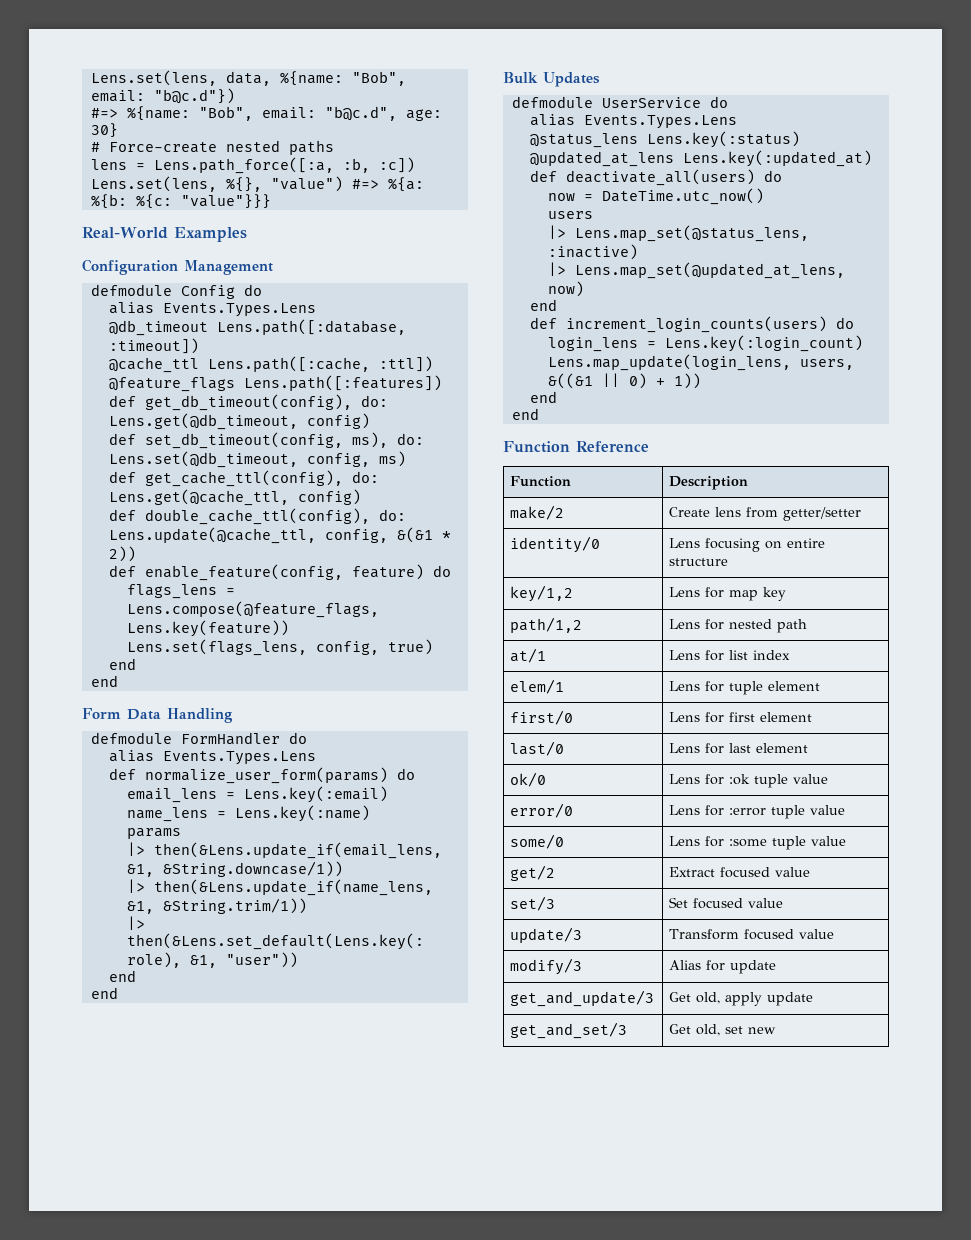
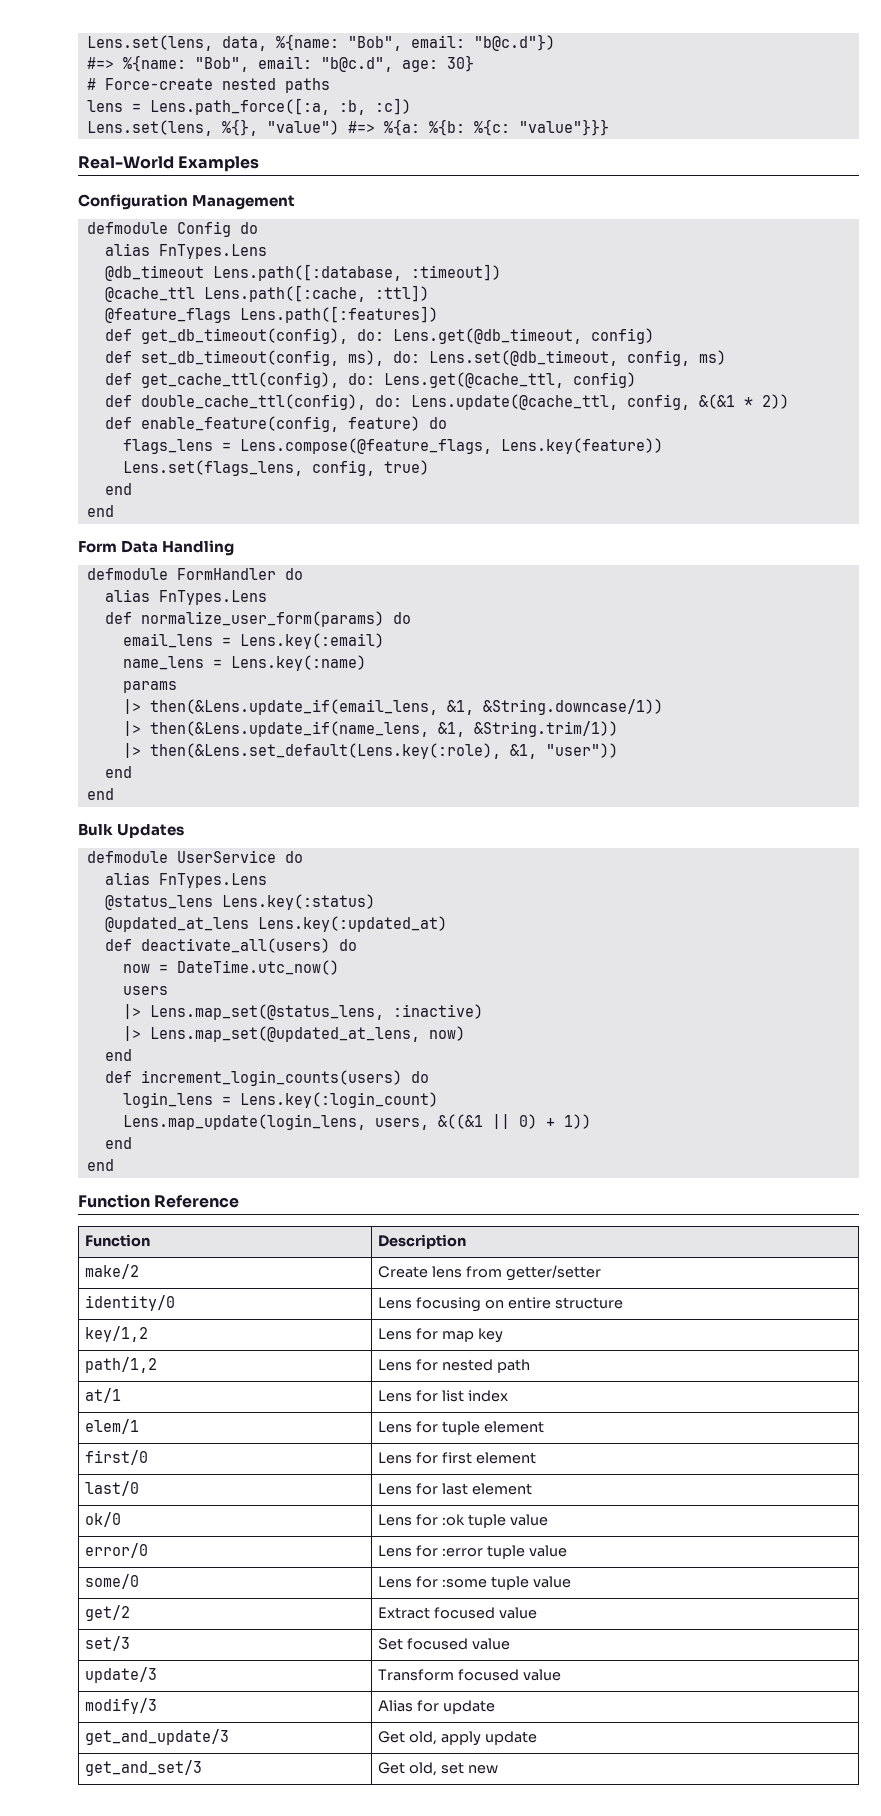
[162,303,316,317] Events.Types.Lens -> [158,244,267,259] FnTypes.Lens
[162,751,316,765] Events.Types.Lens -> [158,590,267,605] FnTypes.Lens
[583,115,737,129] Events.Types.Lens -> [158,873,267,888] FnTypes.Lens

